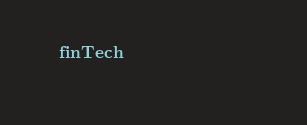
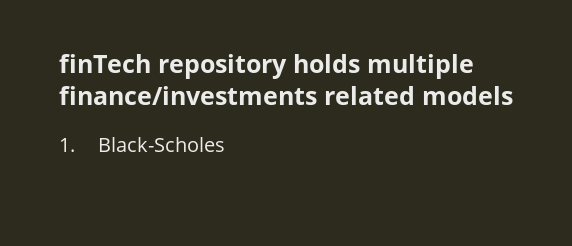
(124, 52) none -> [157,54,474,79] [59,86,513,105] [59,137,225,152] repository holds multiple finance/investments related models // 1. Black-Scholes

